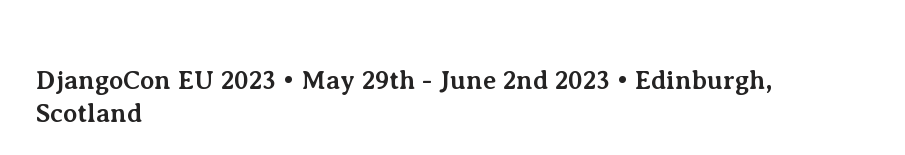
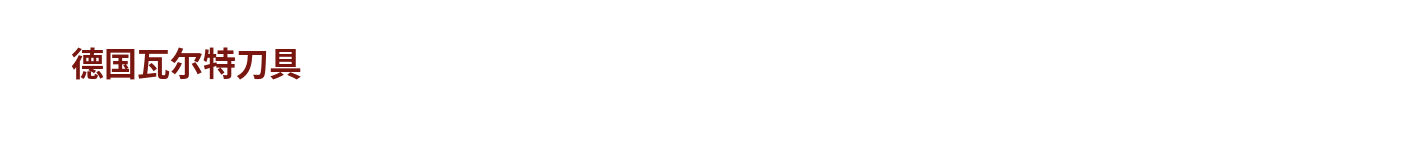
[36,70,774,95] [36,103,142,122] DjangoCon EU 2023 • May 29th - June 2nd 2023 • Edinburgh, Scotland -> [71,47,302,80] 德国瓦尔特刀具

